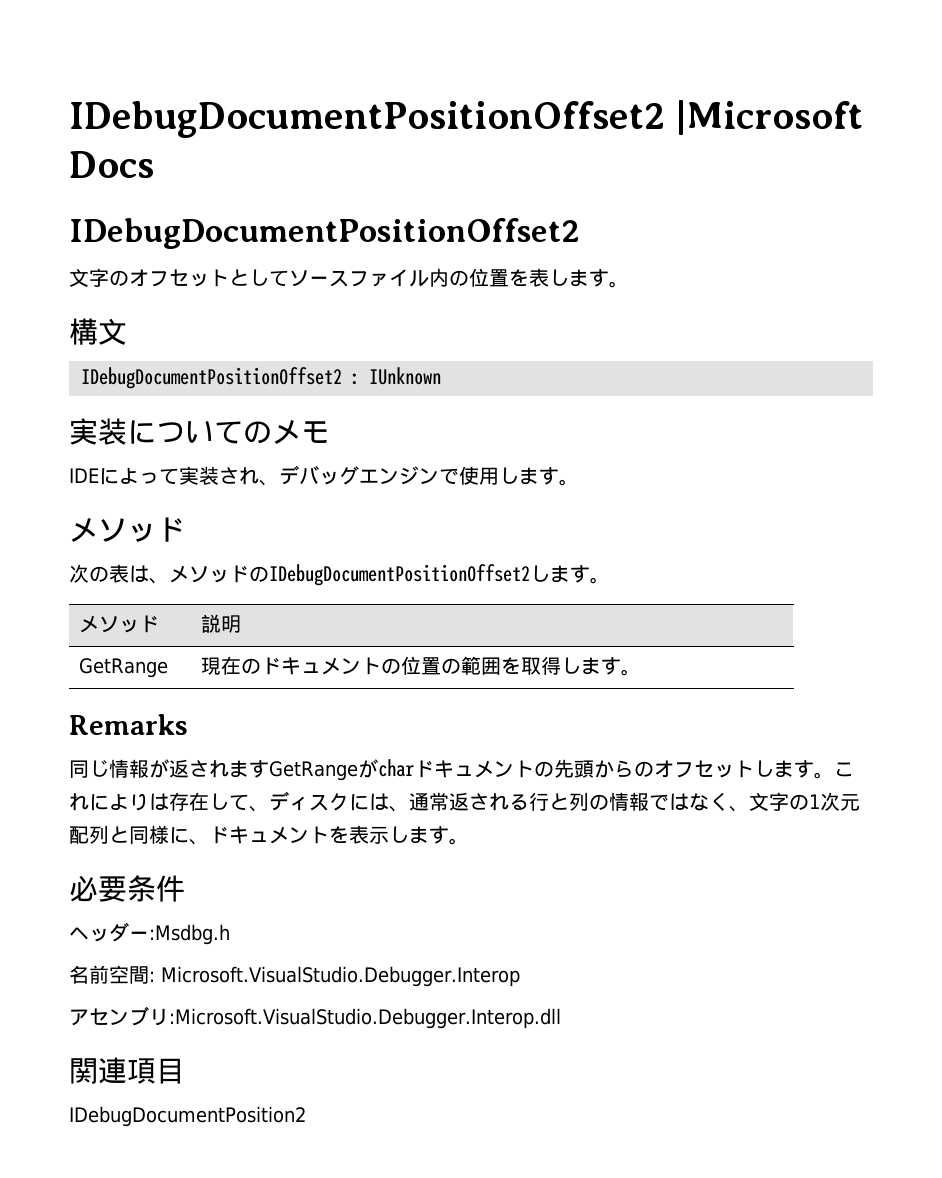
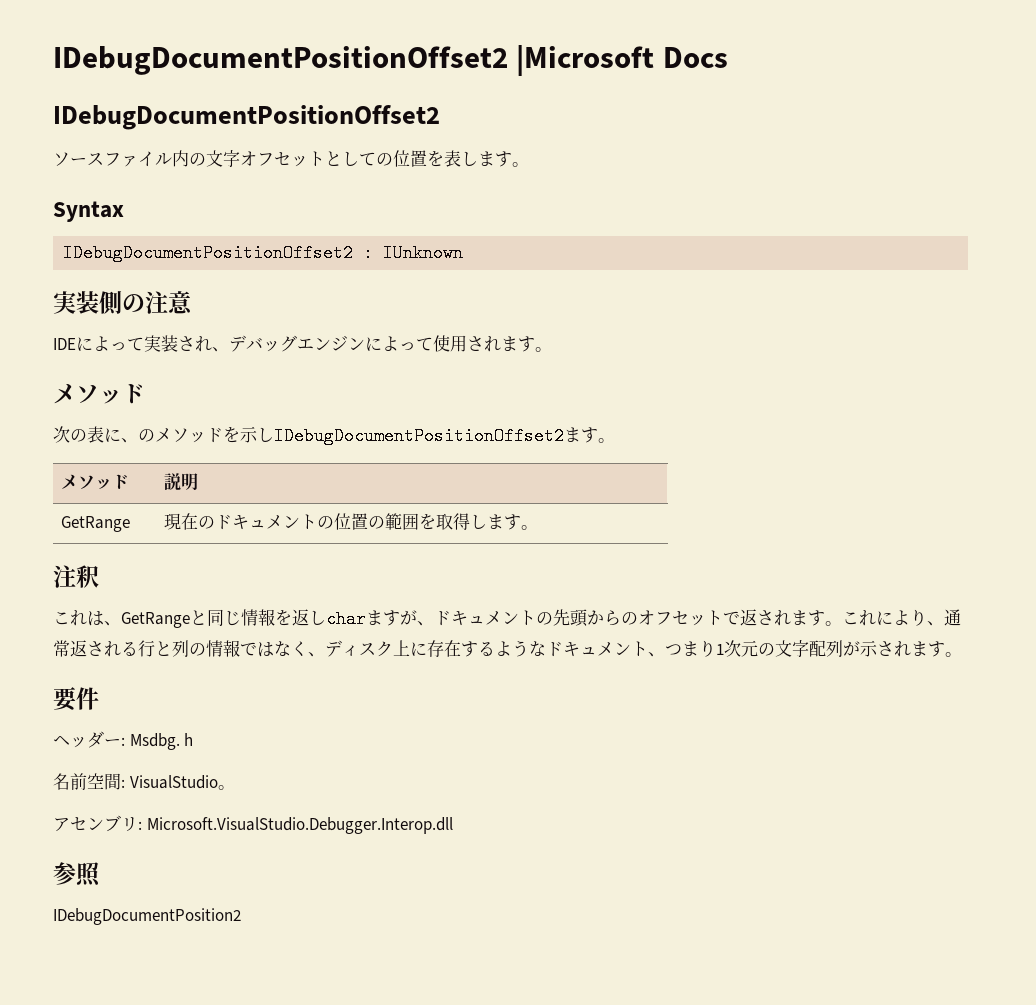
[69,268,449,287] 文字のオフセットとしてソースファイル内 -> [53,150,376,167] ソースファイル内の文字オフセットとして
[69,318,127,345] 構文 -> [53,201,124,222] Syntax
[127,420,330,444] についてのメモ -> [99,291,193,315] 側の注意
[439,466,519,485] で使用し -> [365,335,501,352] によって使用され
[129,564,550,586] は、メソッドのIDebugDocumentPositionOffset2し -> [104,426,564,445] に、のメソッドを示しIDebugDocumentPositionOffset2
[69,714,188,735] [69,759,414,781] Remarks // 同じ情報が返されますGetRangeがchar -> [53,565,99,588] [53,609,434,628] 注釈 // これは、GetRangeと同じ情報を返しcharますが、
[754,760,774,777] し -> [723,609,791,626] で返され
[149,791,389,812] は存在して、ディスクには -> (927, 617) none
[749,792,860,811] [69,825,469,845] [69,875,156,902] 文字の1次元配列と同様に、ドキュメントを表示します。 // 必要条 -> [325,640,962,657] [53,687,77,711] ディスク上に存在するようなドキュメント、つまり1次元の文字配列が示されます。 // 要
[149,924,230,945] :Msdbg.h -> [121,733,194,750] : Msdbg. h
[161,966,520,987] Microsoft.VisualStudio.Debugger.Interop -> [129,775,235,790] VisualStudio。
[169,1008,561,1029] [69,1057,185,1084] :Microsoft.VisualStudio.Debugger.Interop.dll // 関連項目 -> [138,817,453,834] [53,862,101,887] : Microsoft.VisualStudio.Debugger.Interop.dll // 参照

